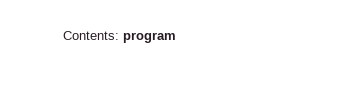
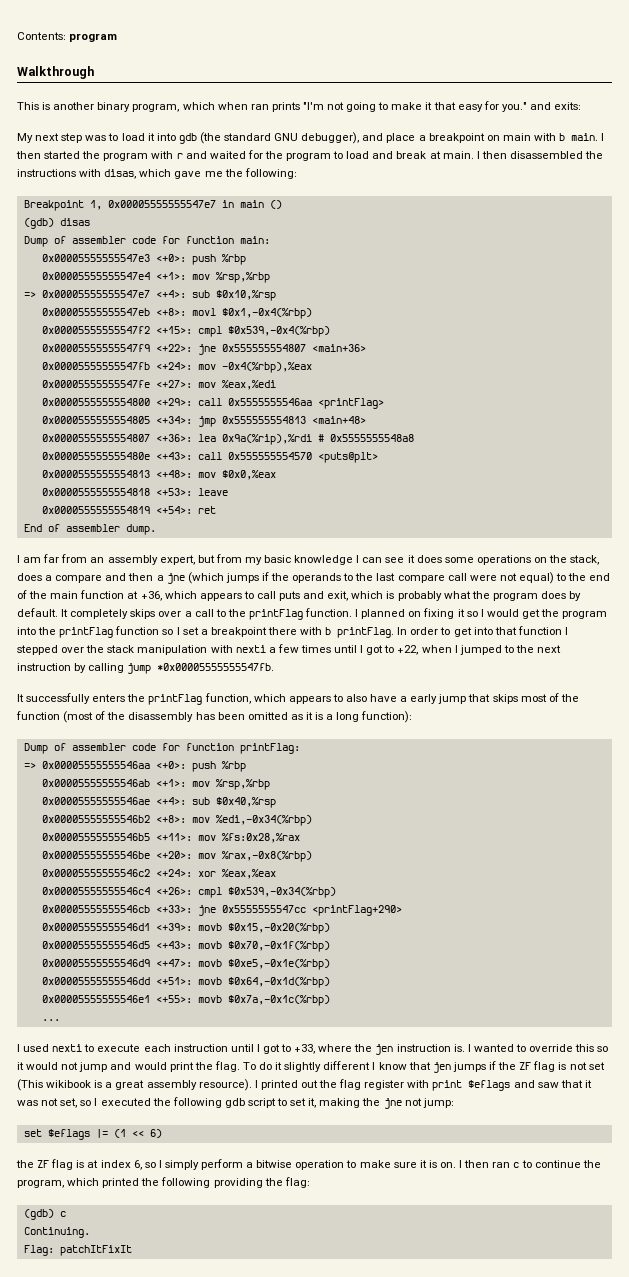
(176, 37) none -> [17,66,94,79] [17,101,582,112] [17,132,605,144] [16,150,604,161] [17,168,297,179] [23,200,282,211] [23,218,90,229] [23,236,270,247] [41,254,246,265] [41,272,270,283] [23,290,276,301] [41,308,312,319] [41,326,330,337] [41,344,366,355] [41,362,312,373] [41,380,276,390] [41,398,384,409] [41,416,366,427] [41,434,414,445] [41,452,378,463] [41,470,276,480] [41,488,228,496] [41,506,216,514] [23,524,156,535] [17,554,600,565] [17,572,611,584] [17,590,582,601] [17,608,608,620] [17,626,568,638] [17,644,562,655] [17,663,275,674] [17,693,579,705] [16,711,413,723] [23,743,300,754] [23,761,246,772] [41,779,270,790] [41,797,276,808] [41,815,312,826] [41,833,300,843] [41,851,312,862] [41,869,276,879] [41,887,336,898] [41,905,402,916] [41,923,330,934] [41,941,330,952] [41,959,330,970] [41,977,330,988] [41,995,330,1006] [41,1019,60,1021] [17,1044,609,1055] [17,1061,605,1073] [17,1079,592,1091] [17,1097,454,1109] [23,1129,162,1140] [16,1159,601,1170] [17,1177,310,1188] [23,1209,66,1220] [23,1227,90,1238] [23,1245,132,1256] // Walkthrough // This is another binary program, which when ran prints "I'm not going to make it that easy for you." and exits: // My next step was to load it into gdb (the standard GNU debugger), and place a breakpoint on main with b main. I then started the program with r and waited for the program to load and break at main. I then disassembled the instructions with disas, which gave me the following: // Breakpoint 1, 0x00005555555547e7 in main () // (gdb) disas // Dump of assembler code for function main: // 0x00005555555547e3 <+0>: push %rbp // 0x00005555555547e4 <+1>: mov %rsp,%rbp // => 0x00005555555547e7 <+4>: sub $0x10,%rsp // 0x00005555555547eb <+8>: movl $0x1,-0x4(%rbp) // 0x00005555555547f2 <+15>: cmpl $0x539,-0x4(%rbp) // 0x00005555555547f9 <+22>: jne 0x555555554807 <main+36> // 0x00005555555547fb <+24>: mov -0x4(%rbp),%eax // 0x00005555555547fe <+27>: mov %eax,%edi // 0x0000555555554800 <+29>: call 0x5555555546aa <printFlag> // 0x0000555555554805 <+34>: jmp 0x555555554813 <main+48> // 0x0000555555554807 <+36>: lea 0x9a(%rip),%rdi # 0x5555555548a8 // 0x000055555555480e <+43>: call 0x555555554570 <puts@plt> // 0x0000555555554813 <+48>: mov $0x0,%eax // 0x0000555555554818 <+53>: leave // 0x0000555555554819 <+54>: ret // End of assembler dump. // I am far from an assembly expert, but from my basic knowledge I can see it does some operations on the stack, does a compare and then a jne (which jumps if the operands to the last compare call were not equal) to the end of the main function at +36, which appears to call puts and exit, which is probably what the program does by default. It completely skips over a call to the printFlag function. I planned on fixing it so I would get the program into the printFlag function so I set a breakpoint there with b printFlag. In order to get into that function I stepped over the stack manipulation with nexti a few times until I got to +22, when I jumped to the next instruction by calling jump *0x00005555555547fb. // It successfully enters the printFlag function, which appears to also have a early jump that skips most of the function (most of the disassembly has been omitted as it is a long function): // Dump of assembler code for function printFlag: // => 0x00005555555546aa <+0>: push %rbp // 0x00005555555546ab <+1>: mov %rsp,%rbp // 0x00005555555546ae <+4>: sub $0x40,%rsp // 0x00005555555546b2 <+8>: mov %edi,-0x34(%rbp) // 0x00005555555546b5 <+11>: mov %fs:0x28,%rax // 0x00005555555546be <+20>: mov %rax,-0x8(%rbp) // 0x00005555555546c2 <+24>: xor %eax,%eax // 0x00005555555546c4 <+26>: cmpl $0x539,-0x34(%rbp) // 0x00005555555546cb <+33>: jne 0x5555555547cc <printFlag+290> // 0x00005555555546d1 <+39>: movb $0x15,-0x20(%rbp) // 0x00005555555546d5 <+43>: movb $0x70,-0x1f(%rbp) // 0x00005555555546d9 <+47>: movb $0xe5,-0x1e(%rbp) // 0x00005555555546dd <+51>: movb $0x64,-0x1d(%rbp) // 0x00005555555546e1 <+55>: movb $0x7a,-0x1c(%rbp) // ... // I used nexti to execute each instruction until I got to +33, where the jen instruction is. I wanted to override this so it would not jump and would print the flag. To do it slightly different I know that jen jumps if the ZF flag is not set (This wikibook is a great assembly resource). I printed out the flag register with print $eflags and saw that it was not set, so I executed the following gdb script to set it, making the jne not jump: // set $eflags |= (1 << 6) // the ZF flag is at index 6, so I simply perform a bitwise operation to make sure it is on. I then ran c to continue the program, which printed the following providing the flag: // (gdb) c // Continuing. // Flag: patchItFixIt

